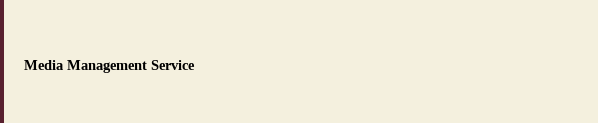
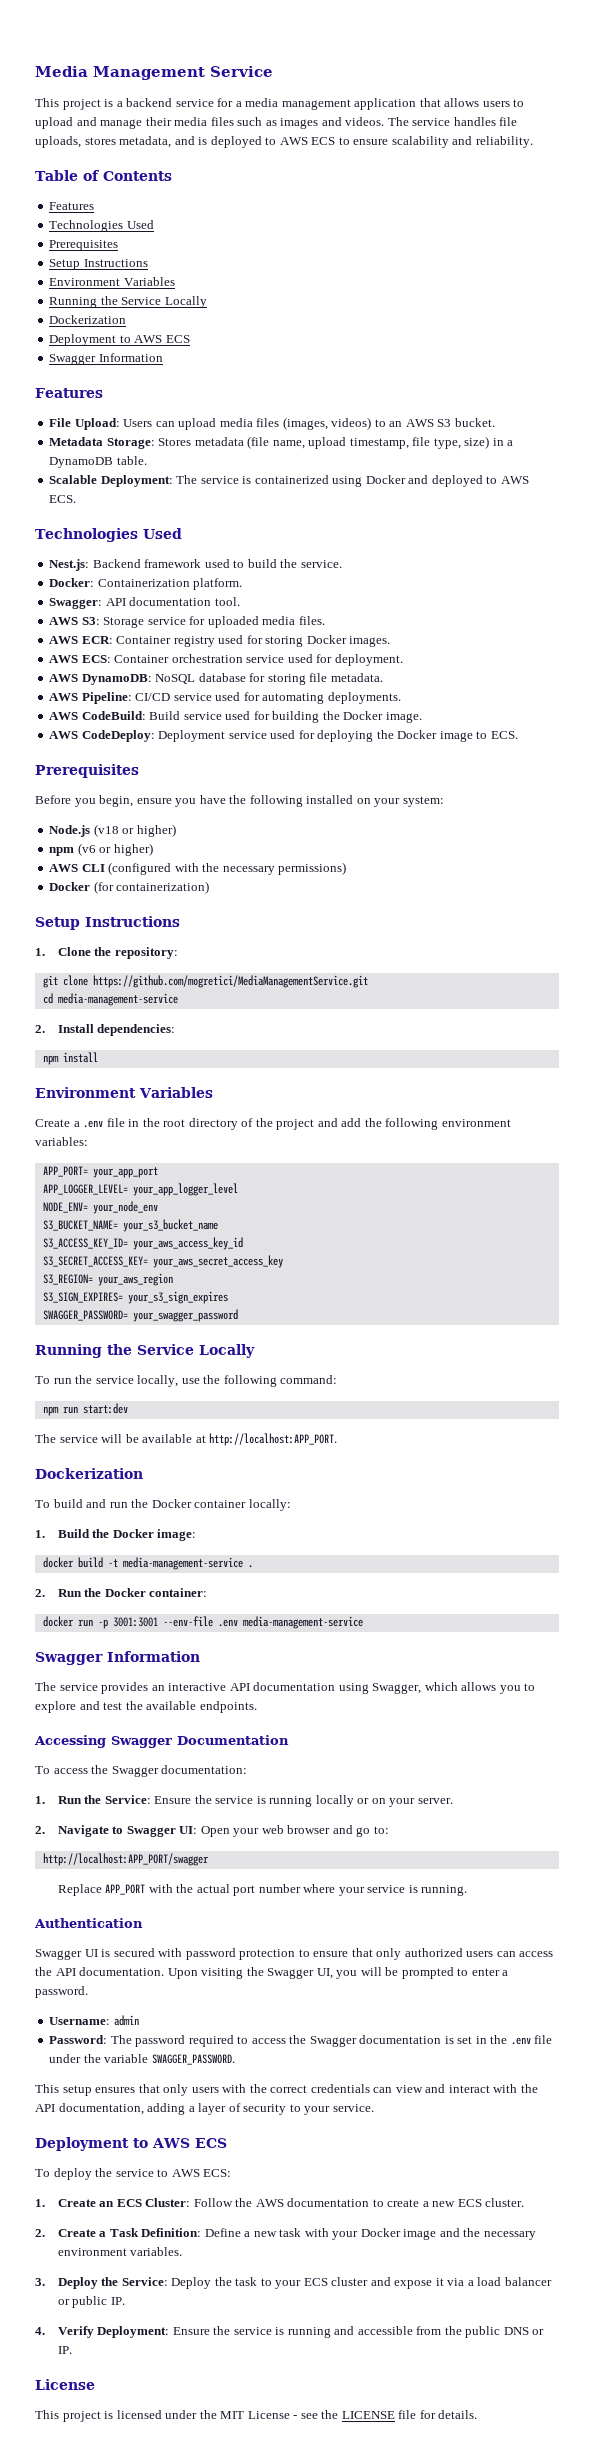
(195, 65) none -> [35,98,525,110] [35,117,518,129] [35,136,533,148] [35,170,172,181] [49,202,95,210] [49,220,154,232] [49,240,119,251] [49,259,148,270] [49,277,175,286] [49,296,207,308] [49,315,127,324] [49,334,190,346] [49,353,163,365] [35,388,103,398] [49,417,495,430] [49,436,514,449] [49,456,147,468] [49,475,529,487] [49,495,77,503] [35,528,182,542] [49,559,342,571] [49,578,243,590] [49,597,240,609] [49,616,325,628] [49,635,391,647] [49,654,403,666] [49,673,383,685] [49,692,401,704] [49,711,422,723] [49,730,518,742] [35,764,139,778] [35,795,444,807] [49,824,176,837] [49,843,153,856] [49,862,347,875] [49,881,210,894] [35,916,180,930] [35,947,178,959] [42,975,368,988] [42,993,178,1006] [35,1024,176,1036] [42,1052,98,1065] [35,1087,213,1098] [35,1118,511,1130] [35,1137,88,1146] [42,1166,158,1178] [42,1183,238,1196] [42,1201,158,1214] [42,1219,218,1232] [42,1237,243,1250] [42,1255,283,1268] [42,1273,173,1286] [42,1291,228,1304] [42,1309,238,1322] [35,1344,255,1358] [35,1375,338,1387] [42,1403,128,1416] [35,1433,338,1446] [35,1468,143,1479] [35,1499,291,1511] [35,1529,197,1541] [42,1557,253,1570] [35,1588,208,1597] [42,1616,363,1629] [35,1651,200,1665] [35,1682,536,1694] [35,1701,257,1713] [34,1735,289,1748] [35,1765,248,1777] [35,1795,453,1807] [35,1825,389,1837] [42,1853,209,1866] [57,1884,468,1896] [34,1918,143,1928] [35,1948,554,1960] [35,1967,509,1979] [35,1986,88,1998] [49,2015,139,2026] [49,2035,553,2047] [49,2054,235,2065] [35,2084,538,2096] [35,2103,374,2115] [35,2137,227,2151] [35,2168,232,2180] [35,2198,525,2207] [35,2228,536,2240] [57,2247,183,2256] [35,2277,552,2289] [57,2296,125,2308] [35,2326,545,2338] [57,2346,72,2354] [35,2379,95,2390] [35,2410,478,2422] // This project is a backend service for a media management application that allows users to upload and manage their media files such as images and videos. The service handles file uploads, stores metadata, and is deployed to AWS ECS to ensure scalability and reliability. // Table of Contents // Features // Technologies Used // Prerequisites // Setup Instructions // Environment Variables // Running the Service Locally // Dockerization // Deployment to AWS ECS // Swagger Information // Features // File Upload: Users can upload media files (images, videos) to an AWS S3 bucket. // Metadata Storage: Stores metadata (file name, upload timestamp, file type, size) in a DynamoDB table. // Scalable Deployment: The service is containerized using Docker and deployed to AWS ECS. // Technologies Used // Nest.js: Backend framework used to build the service. // Docker: Containerization platform. // Swagger: API documentation tool. // AWS S3: Storage service for uploaded media files. // AWS ECR: Container registry used for storing Docker images. // AWS ECS: Container orchestration service used for deployment. // AWS DynamoDB: NoSQL database for storing file metadata. // AWS Pipeline: CI/CD service used for automating deployments. // AWS CodeBuild: Build service used for building the Docker image. // AWS CodeDeploy: Deployment service used for deploying the Docker image to ECS. // Prerequisites // Before you begin, ensure you have the following installed on your system: // Node.js (v18 or higher) // npm (v6 or higher) // AWS CLI (configured with the necessary permissions) // Docker (for containerization) // Setup Instructions // 1. Clone the repository: // git clone https://github.com/mogretici/MediaManagementService.git // cd media-management-service // 2. Install dependencies: // npm install // Environment Variables // Create a .env file in the root directory of the project and add the following environment variables: // APP_PORT= your_app_port // APP_LOGGER_LEVEL= your_app_logger_level // NODE_ENV= your_node_env // S3_BUCKET_NAME= your_s3_bucket_name // S3_ACCESS_KEY_ID= your_aws_access_key_id // S3_SECRET_ACCESS_KEY= your_aws_secret_access_key // S3_REGION= your_aws_region // S3_SIGN_EXPIRES= your_s3_sign_expires // SWAGGER_PASSWORD= your_swagger_password // Running the Service Locally // To run the service locally, use the following command: // npm run start:dev // The service will be available at http://localhost:APP_PORT. // Dockerization // To build and run the Docker container locally: // 1. Build the Docker image: // docker build -t media-management-service . // 2. Run the Docker container: // docker run -p 3001:3001 --env-file .env media-management-service // Swagger Information // The service provides an interactive API documentation using Swagger, which allows you to explore and test the available endpoints. // Accessing Swagger Documentation // To access the Swagger documentation: // 1. Run the Service: Ensure the service is running locally or on your server. // 2. Navigate to Swagger UI: Open your web browser and go to: // http://localhost:APP_PORT/swagger // Replace APP_PORT with the actual port number where your service is running. // Authentication // Swagger UI is secured with password protection to ensure that only authorized users can access the API documentation. Upon visiting the Swagger UI, you will be prompted to enter a password. // Username: admin // Password: The password required to access the Swagger documentation is set in the .env file under the variable SWAGGER_PASSWORD. // This setup ensures that only users with the correct credentials can view and interact with the API documentation, adding a layer of security to your service. // Deployment to AWS ECS // To deploy the service to AWS ECS: // 1. Create an ECS Cluster: Follow the AWS documentation to create a new ECS cluster. // 2. Create a Task Definition: Define a new task with your Docker image and the necessary environment variables. // 3. Deploy the Service: Deploy the task to your ECS cluster and expose it via a load balancer or public IP. // 4. Verify Deployment: Ensure the service is running and accessible from the public DNS or IP. // License // This project is licensed under the MIT License - see the LICENSE file for details.

